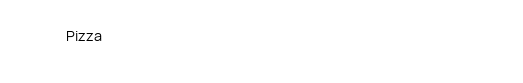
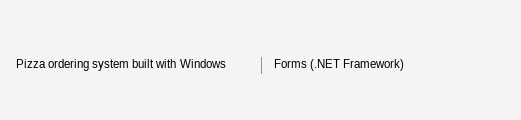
(102, 36) none -> [48,59,405,71] ordering system built with Windows Forms (.NET Framework)

